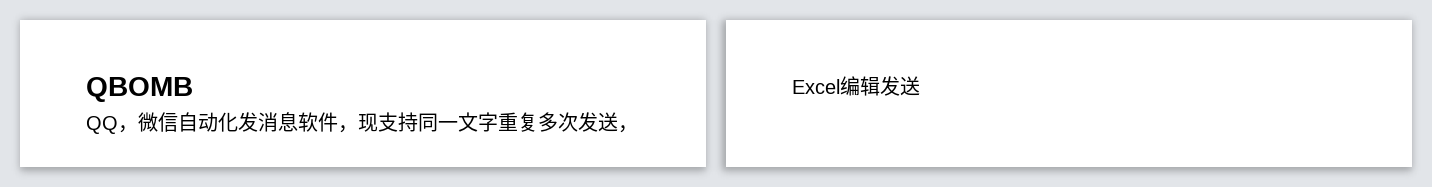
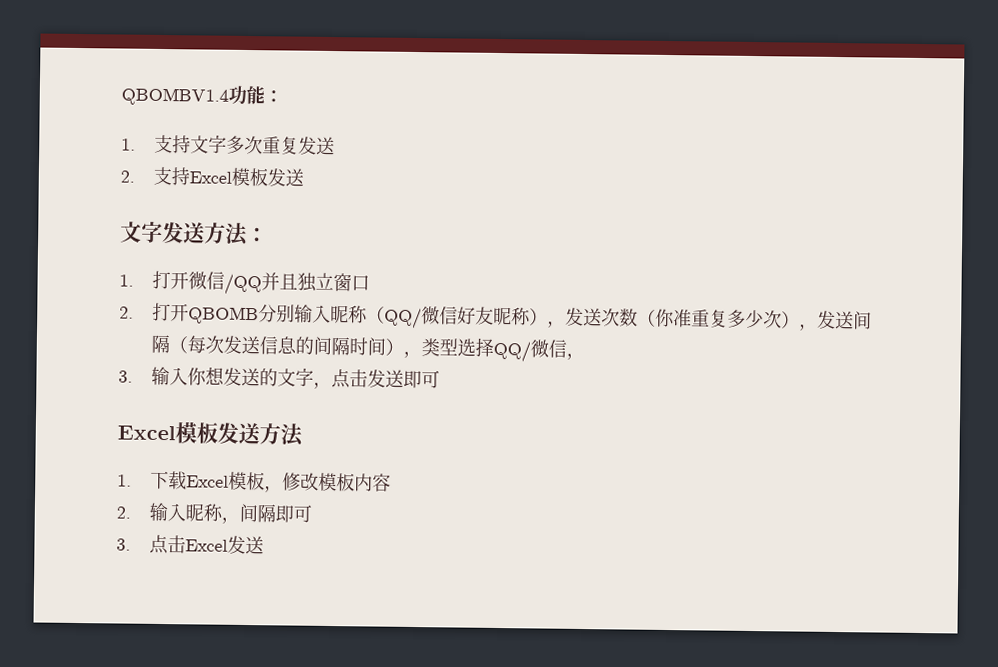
[86,77,193,102] [86,112,638,134] [792,76,880,96] QBOMB // QQ，微信自动化发消息软件，现支持同一文字重复多次发送，Excel编辑 -> [121,85,283,106] [121,134,335,156] [120,166,304,187] [120,221,268,247] [119,270,370,296] [119,302,872,331] [150,334,585,363] [118,366,440,390] [117,422,304,447] [117,470,391,493] [116,502,312,524] [116,534,228,555] QBOMBV1.4功能： // 1.支持文字多次重复发送 // 2.支持Excel模板发送 // 文字发送方法： // 1.打开微信/QQ并且独立窗口 // 2.打开QBOMB分别输入昵称（QQ/微信好友昵称），发送次数（你准重复多少次），发送间隔（每次发送信息的间隔时间），类型选择QQ/微信， // 3.输入你想发送的文字，点击发送即可 // Excel模板发送方法 // 1.下载Excel模板，修改模板内容 // 2.输入昵称，间隔即可 // 3.点击Excel

